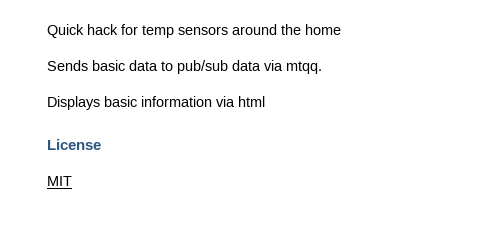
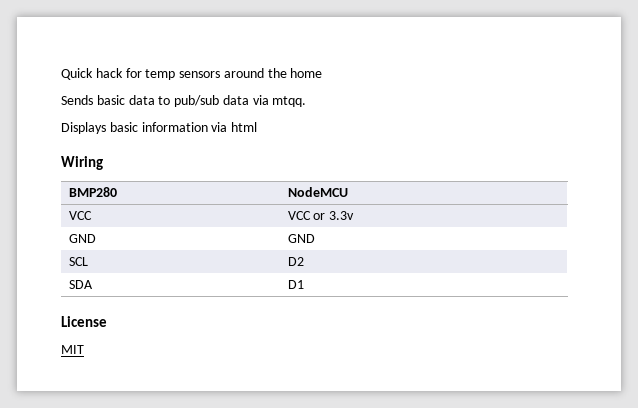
(265, 101) none -> [61,156,103,170] [68,187,117,197] [287,187,348,197] [68,211,92,220] [287,211,355,220] [68,234,96,243] [287,234,315,243] [68,257,88,266] [287,257,304,266] [68,280,93,289] [287,280,304,289] // Wiring // BMP280 | NodeMCU // VCC | VCC or 3.3v // GND | GND // SCL | D2 // SDA | D1

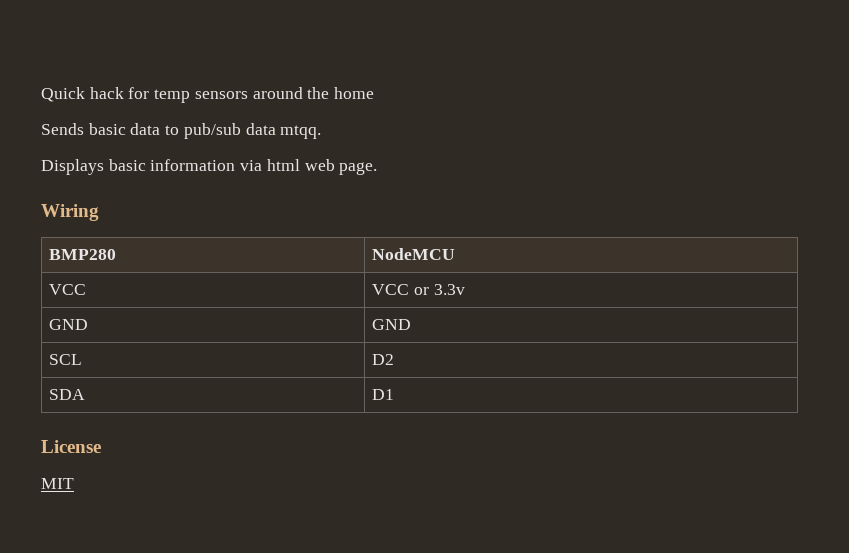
[252,95,269,105] via -> (276, 129) none
(258, 127) none -> [304,159,378,175] web page.

